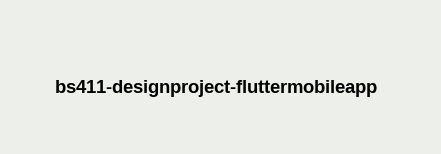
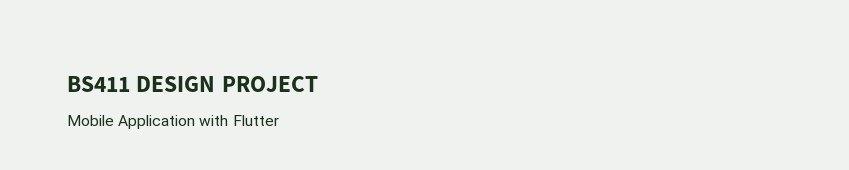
[55,80,377,97] bs411-designproject-fluttermobileapp -> [67,76,318,92] [67,115,279,129] BS411 DESIGN PROJECT // Mobile Application with Flutter

